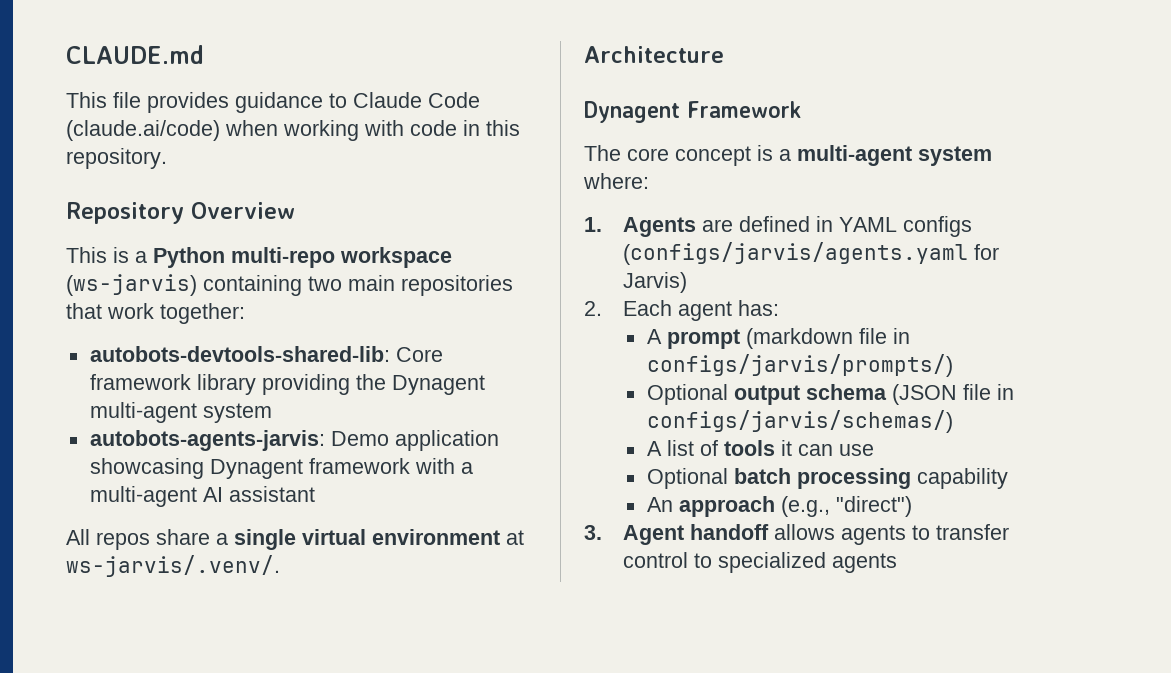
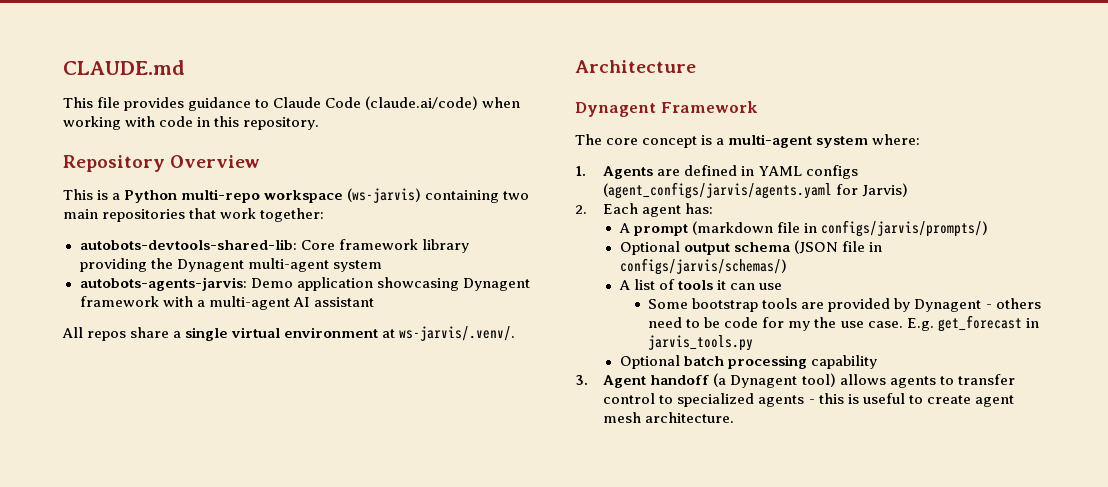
[622,242,968,265] (configs/jarvis/agents.yaml -> [603,182,833,199] (agent_configs/jarvis/agents.yaml
(874, 450) none -> [648,298,1041,312] [648,315,1039,332] [648,335,754,351] // Some bootstrap tools are provided by Dynagent - others need to be code for my the use case. E.g. get_forecast in jarvis_tools.py
[646,496,912,517] // An approach (e.g., "direct") -> (877, 362) none
(769, 532) none -> [713,373,836,388] (a Dynagent tool)
(897, 563) none -> [808,393,1014,407] [603,412,735,423] - this is useful to create agent mesh architecture.

